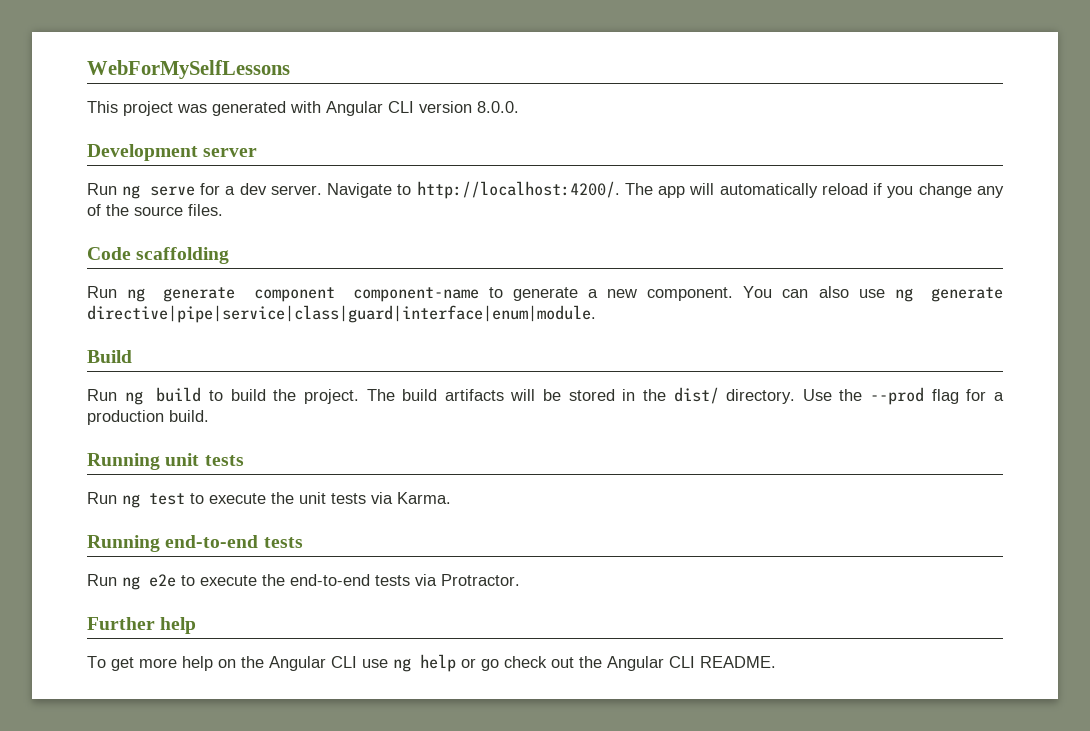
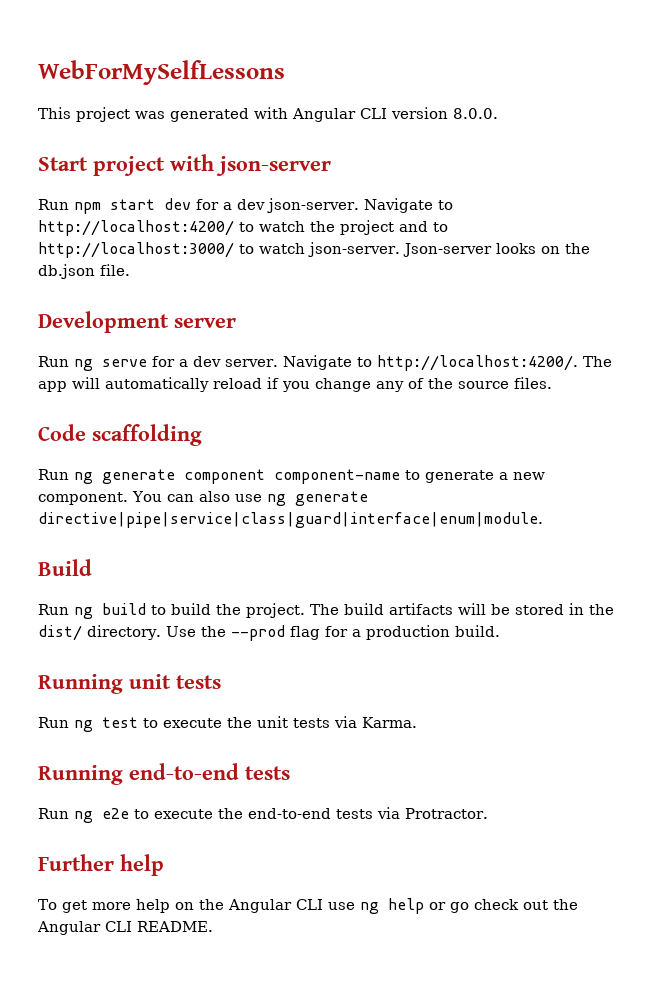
(519, 107) none -> [38,154,331,176] [38,198,453,214] [38,220,448,236] [38,242,590,258] [38,264,130,279] // Start project with json-server // Run npm start dev for a dev json-server. Navigate to http://localhost:4200/ to watch the project and to http://localhost:3000/ to watch json-server. Json-server looks on the db.json file.

